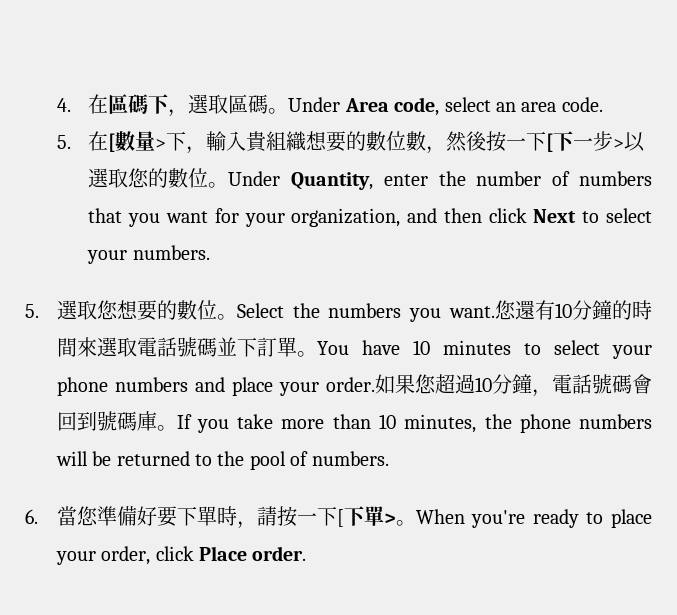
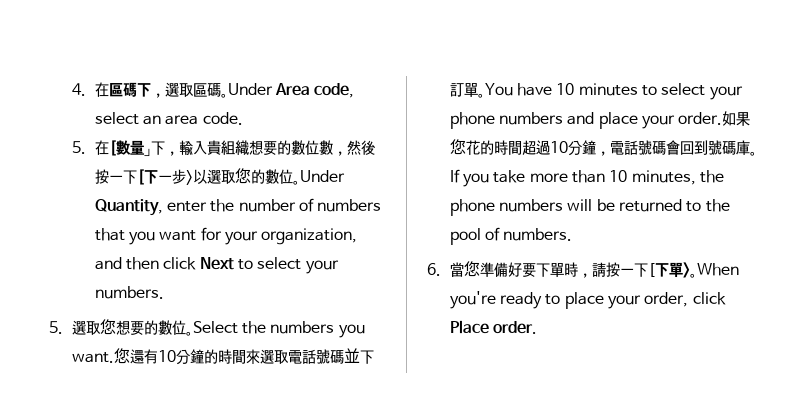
[155,139,167,149] > -> [143,148,151,157] 」
(436, 384) none -> [465,140,522,155] 花的時間

